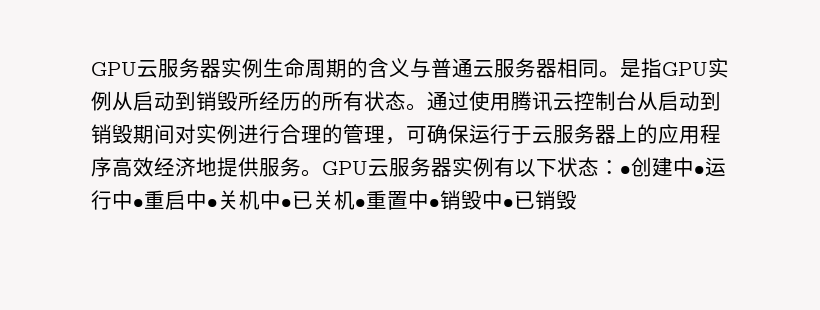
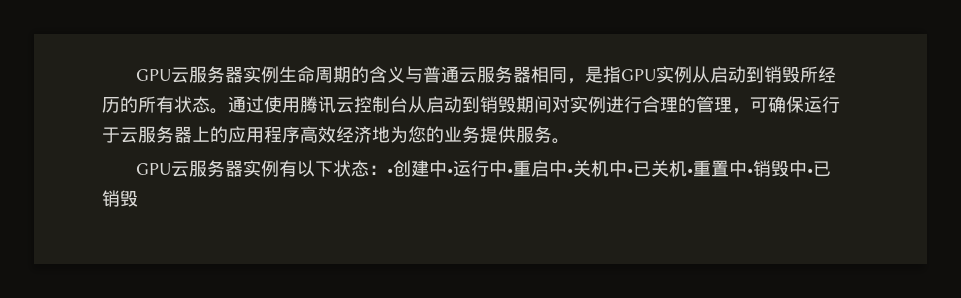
[599,70,620,78] 。 -> [566,78,585,84] ，
(217, 166) none -> [390,126,480,143] 为您的业务
(322, 173) none -> (570, 141) //

